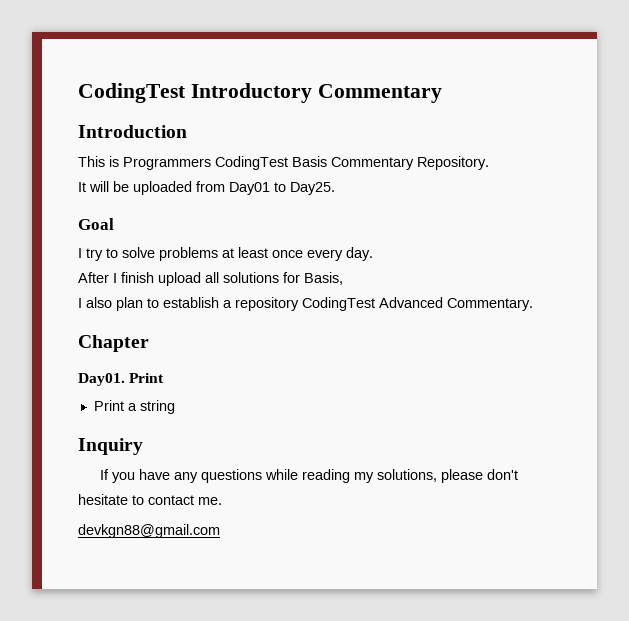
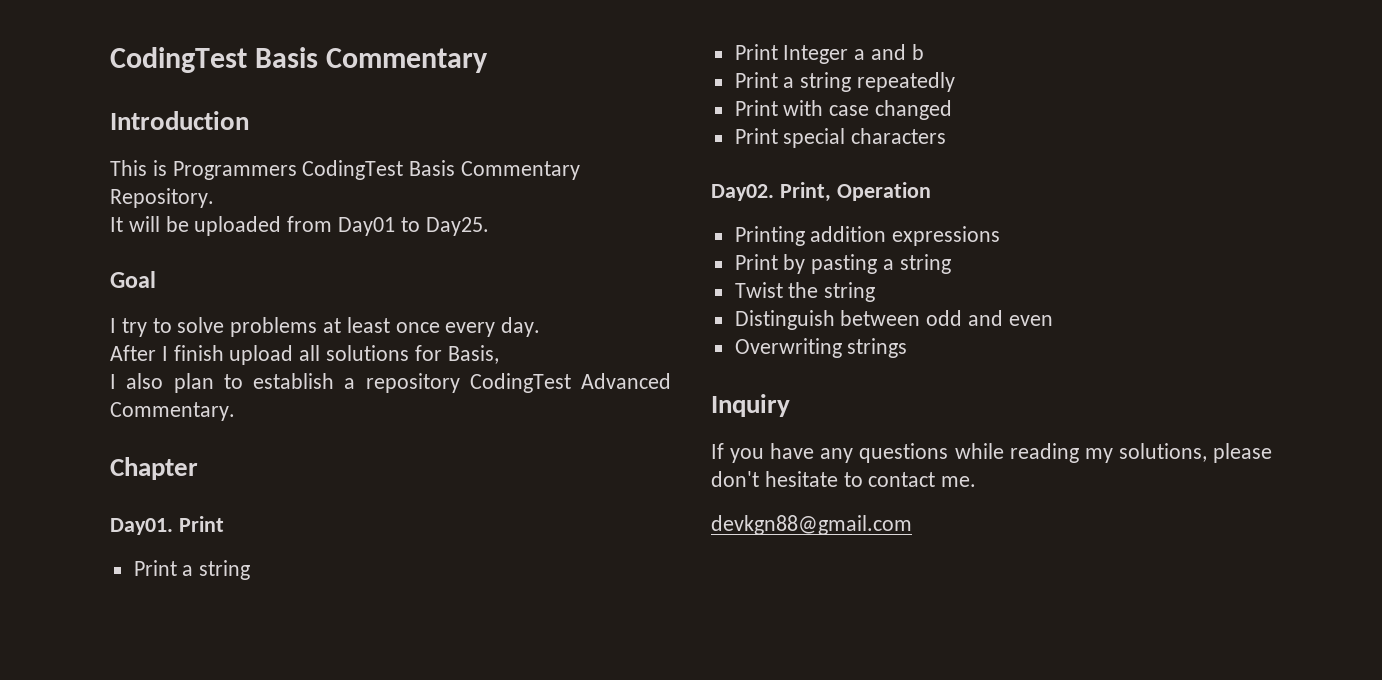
[78,83,312,103] CodingTest Introductory -> [110,47,319,73] CodingTest Basis
(175, 407) none -> [734,44,924,64] [734,72,956,92] [734,100,953,120] [734,128,947,148] [711,182,931,202] [734,226,1001,246] [734,254,951,274] [734,282,876,302] [734,310,1053,330] [734,338,908,358] // Print Integer a and b // Print a string repeatedly // Print with case changed // Print special characters // Day02. Print, Operation // Printing addition expressions // Print by pasting a string // Twist the string // Distinguish between odd and even // Overwriting strings

